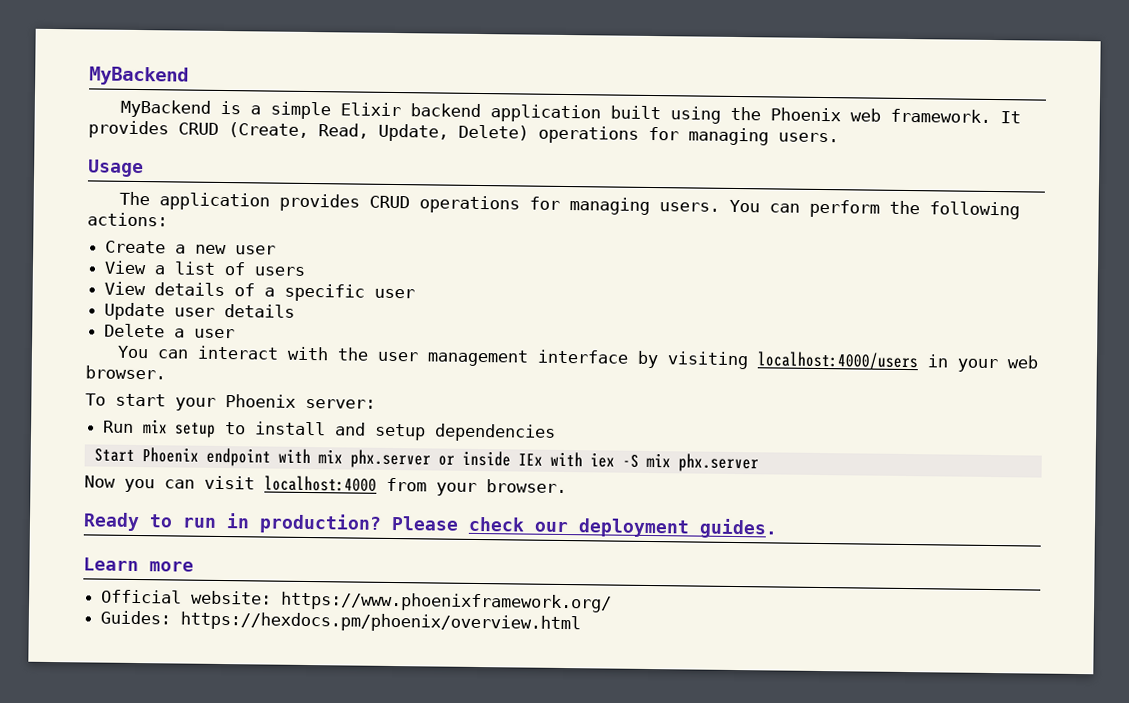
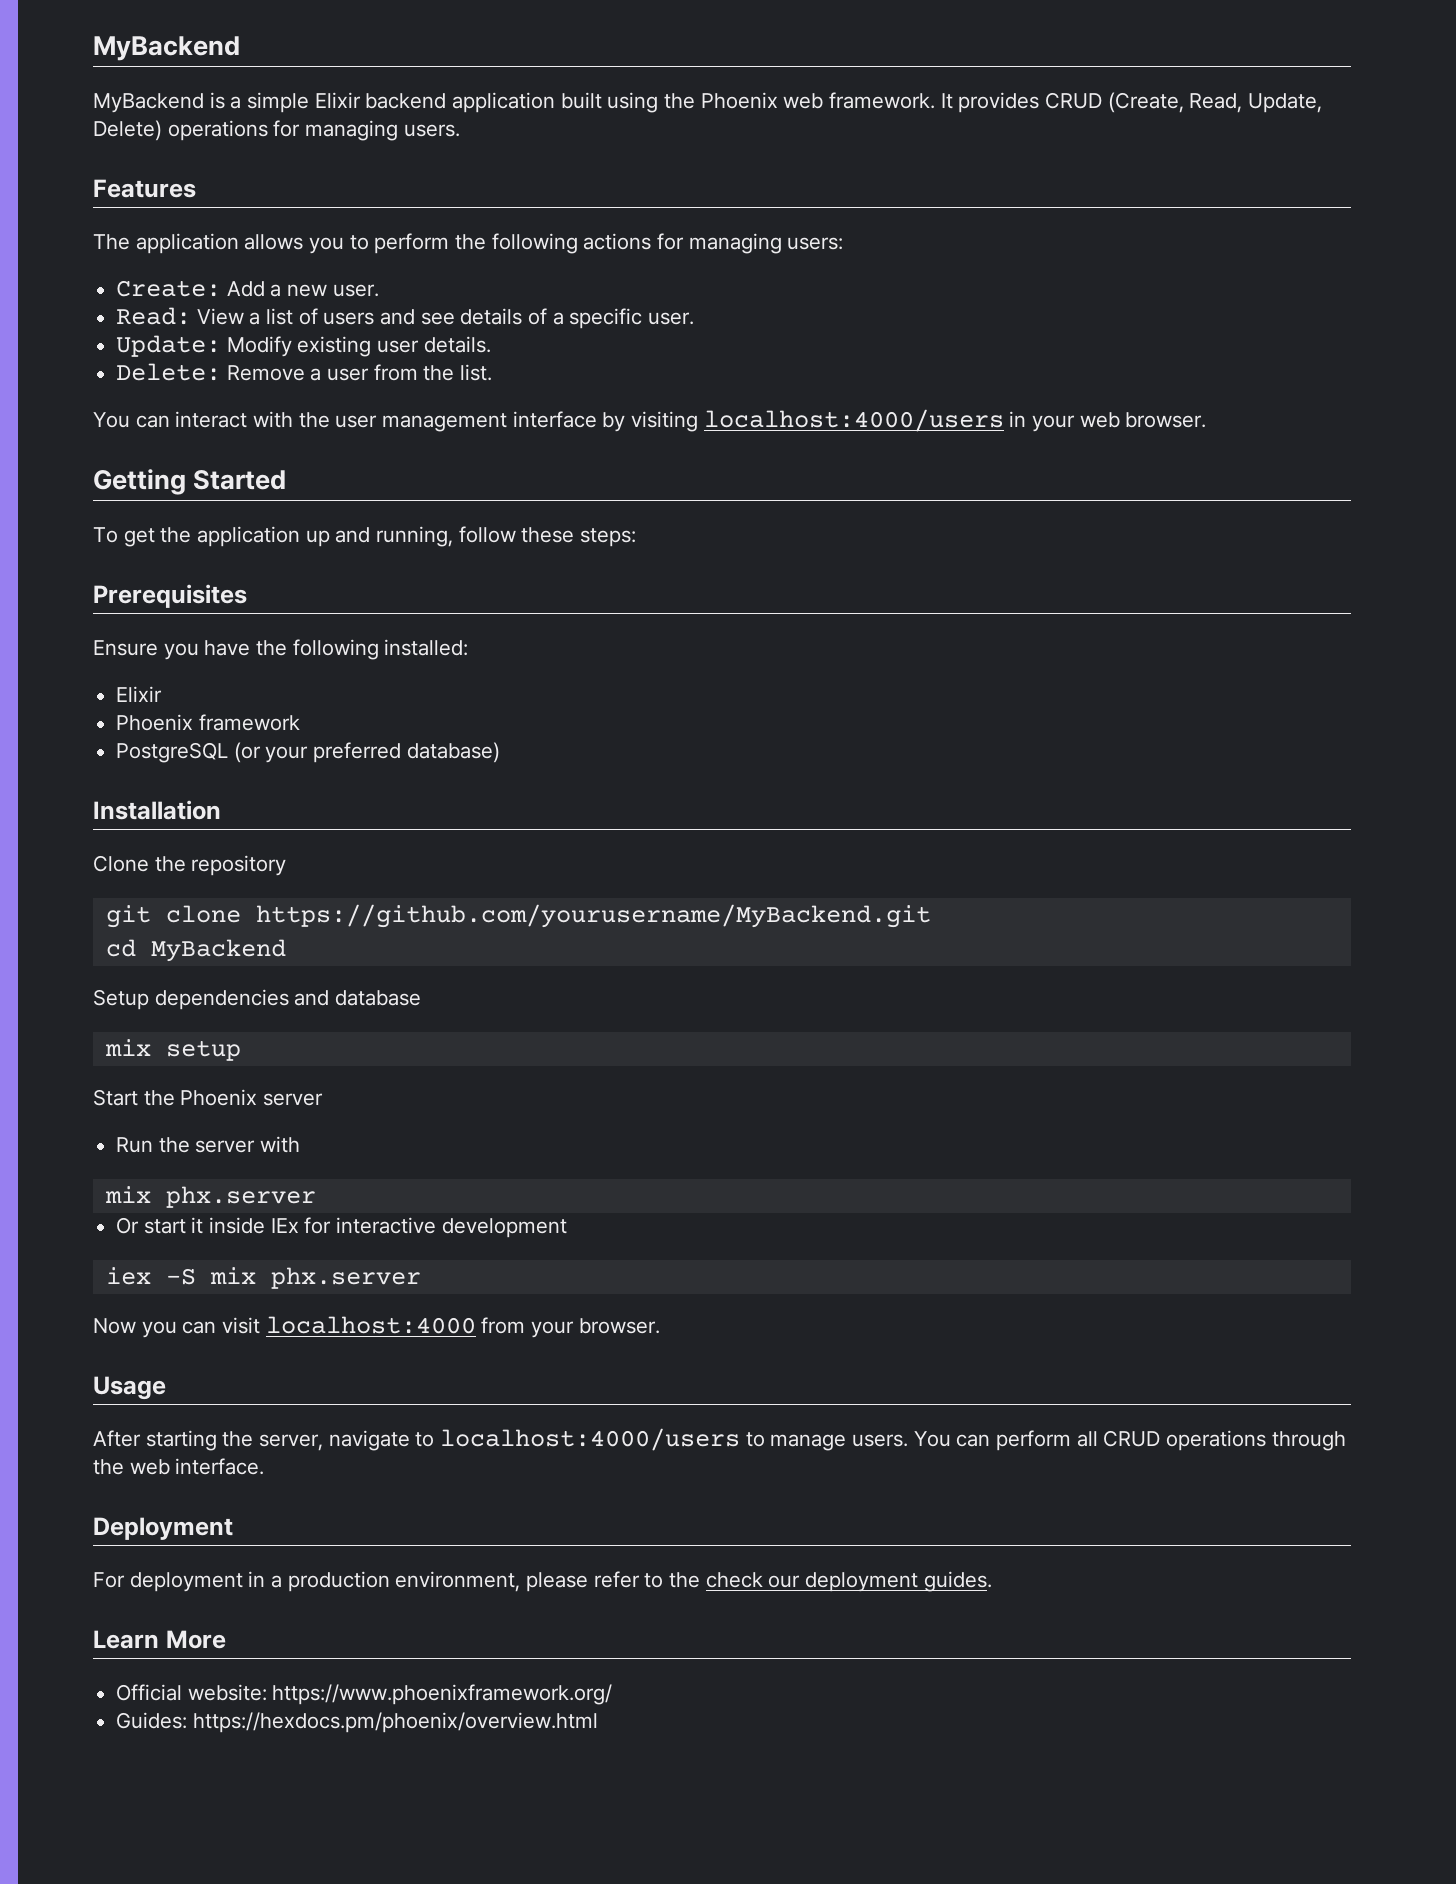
[88,159,144,178] Usage -> [93,179,196,198] Features
[278,193,1020,220] [87,212,168,227] [105,240,277,255] provides CRUD operations for managing users. You can perform the following actions: // Create a new user // -> [244,233,844,254] [116,280,379,297] [116,307,192,325] allows you to perform the following actions for managing users: // Create: Add a new user. // Read:
[104,281,147,296] // View -> [380,309,455,325] and see
[374,288,416,299] [104,302,296,321] [104,323,166,338] user // Update user details // Delete -> [648,312,695,325] [116,335,491,357] [116,363,305,381] user. // Update: Modify existing user details. // Delete: Remove
(236, 333) none -> [373,364,493,381] from the list.
(166, 372) none -> [93,469,287,495] // Getting Started
[115,393,376,411] [103,419,557,442] [93,447,583,469] start your Phoenix server: // Run mix setup to install and setup dependencies // Start Phoenix endpoint with mix phx.server or inside IEx with -> [123,526,637,547] [93,584,247,608] [93,639,469,660] [116,686,163,702] [116,714,300,731] [116,742,500,763] [93,800,221,820] [93,855,287,876] [105,904,931,928] [105,939,286,962] [93,989,422,1010] [104,1039,241,1061] [93,1089,324,1106] [116,1136,301,1153] [104,1186,316,1208] [116,1217,567,1238] get the application up and running, follow these steps: // Prerequisites // Ensure you have the following installed: // Elixir // Phoenix framework // PostgreSQL (or your preferred database) // Installation // Clone the repository // git clone https://github.com/yourusername/MyBackend.git // cd MyBackend // Setup dependencies and database // mix setup // Start the Phoenix server // Run the server with // mix phx.server // Or start it inside IEx for interactive development //
[83,512,459,534] Ready to run in production? Please -> [93,1376,166,1400] [93,1428,1346,1451] [93,1458,265,1475] [93,1517,233,1540] [93,1571,701,1592] Usage // After starting the server, navigate to localhost:4000/users to manage users. You can perform all CRUD operations through the web interface. // Deployment // For deployment in a production environment, please refer to the
[149,561,194,572] more -> [165,1630,226,1649] More

